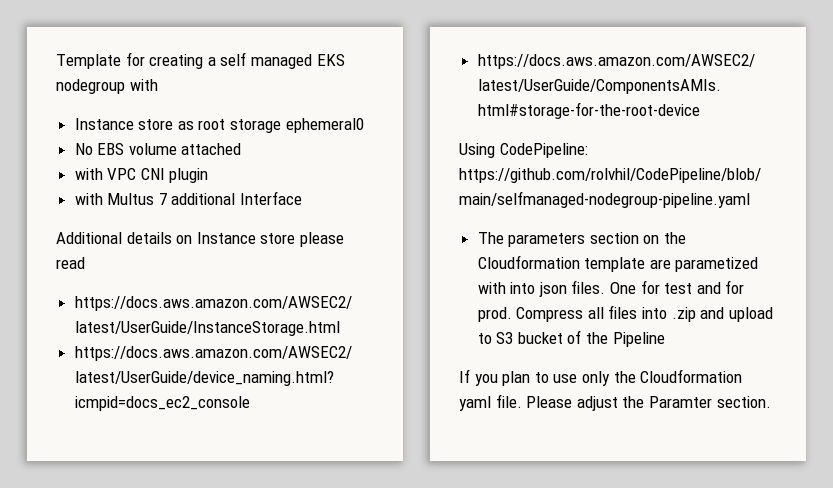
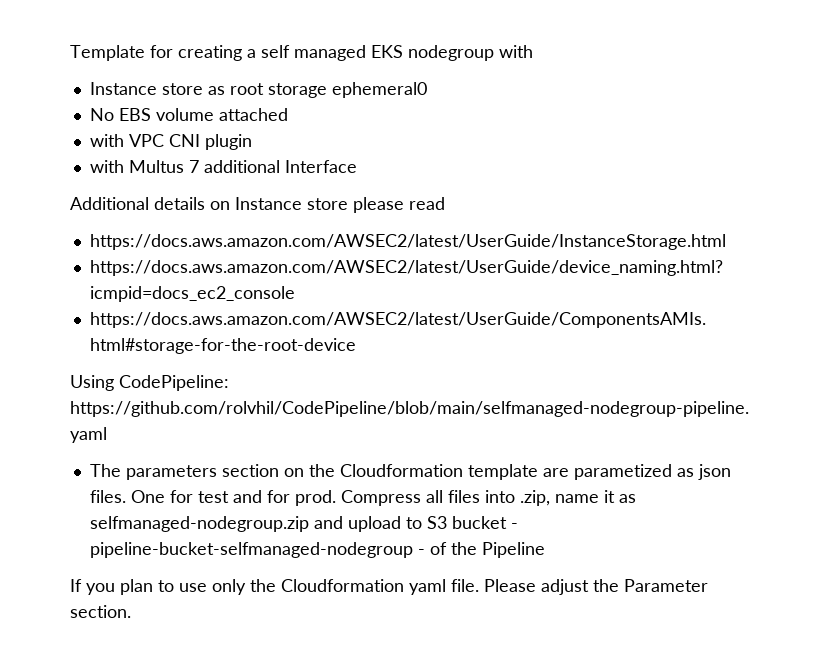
[477,282,536,294] with into -> [676,468,694,477] as
[671,307,696,322] .zip -> [519,490,636,506] [89,516,309,532] .zip, name it as selfmanaged-nodegroup.zip
(563, 338) none -> [510,523,518,529] [89,542,425,558] - pipeline-bucket-selfmanaged-nodegroup -
[648,396,712,408] Paramter -> [624,579,708,592] Parameter

